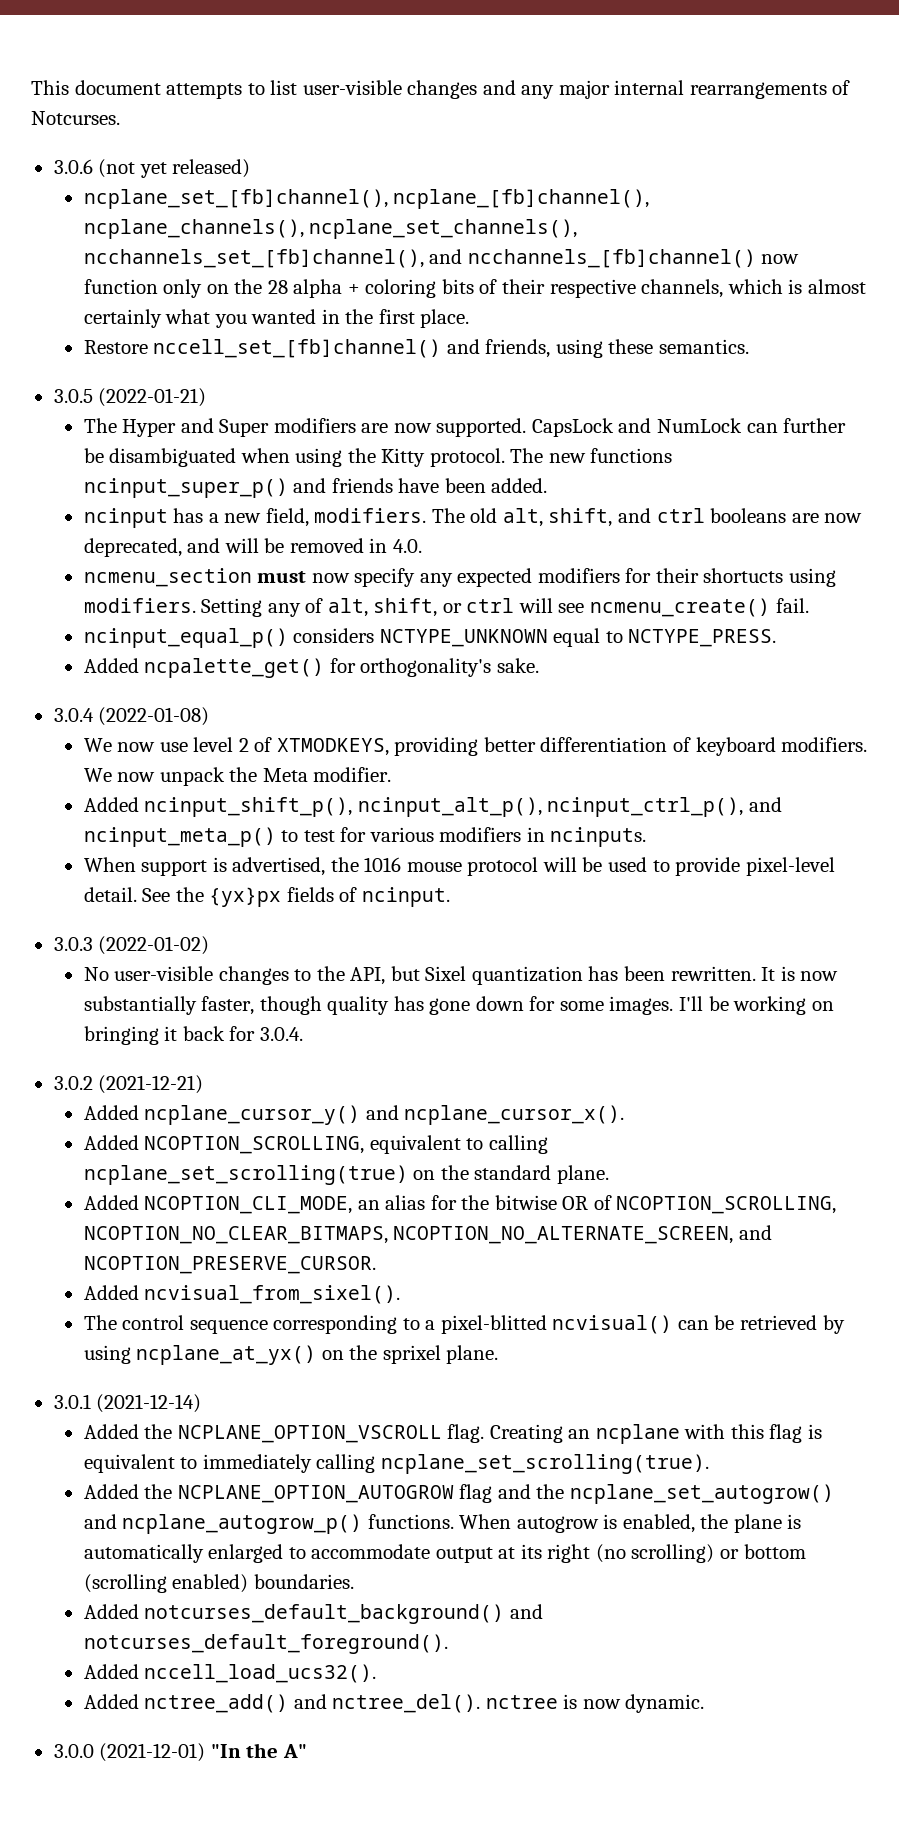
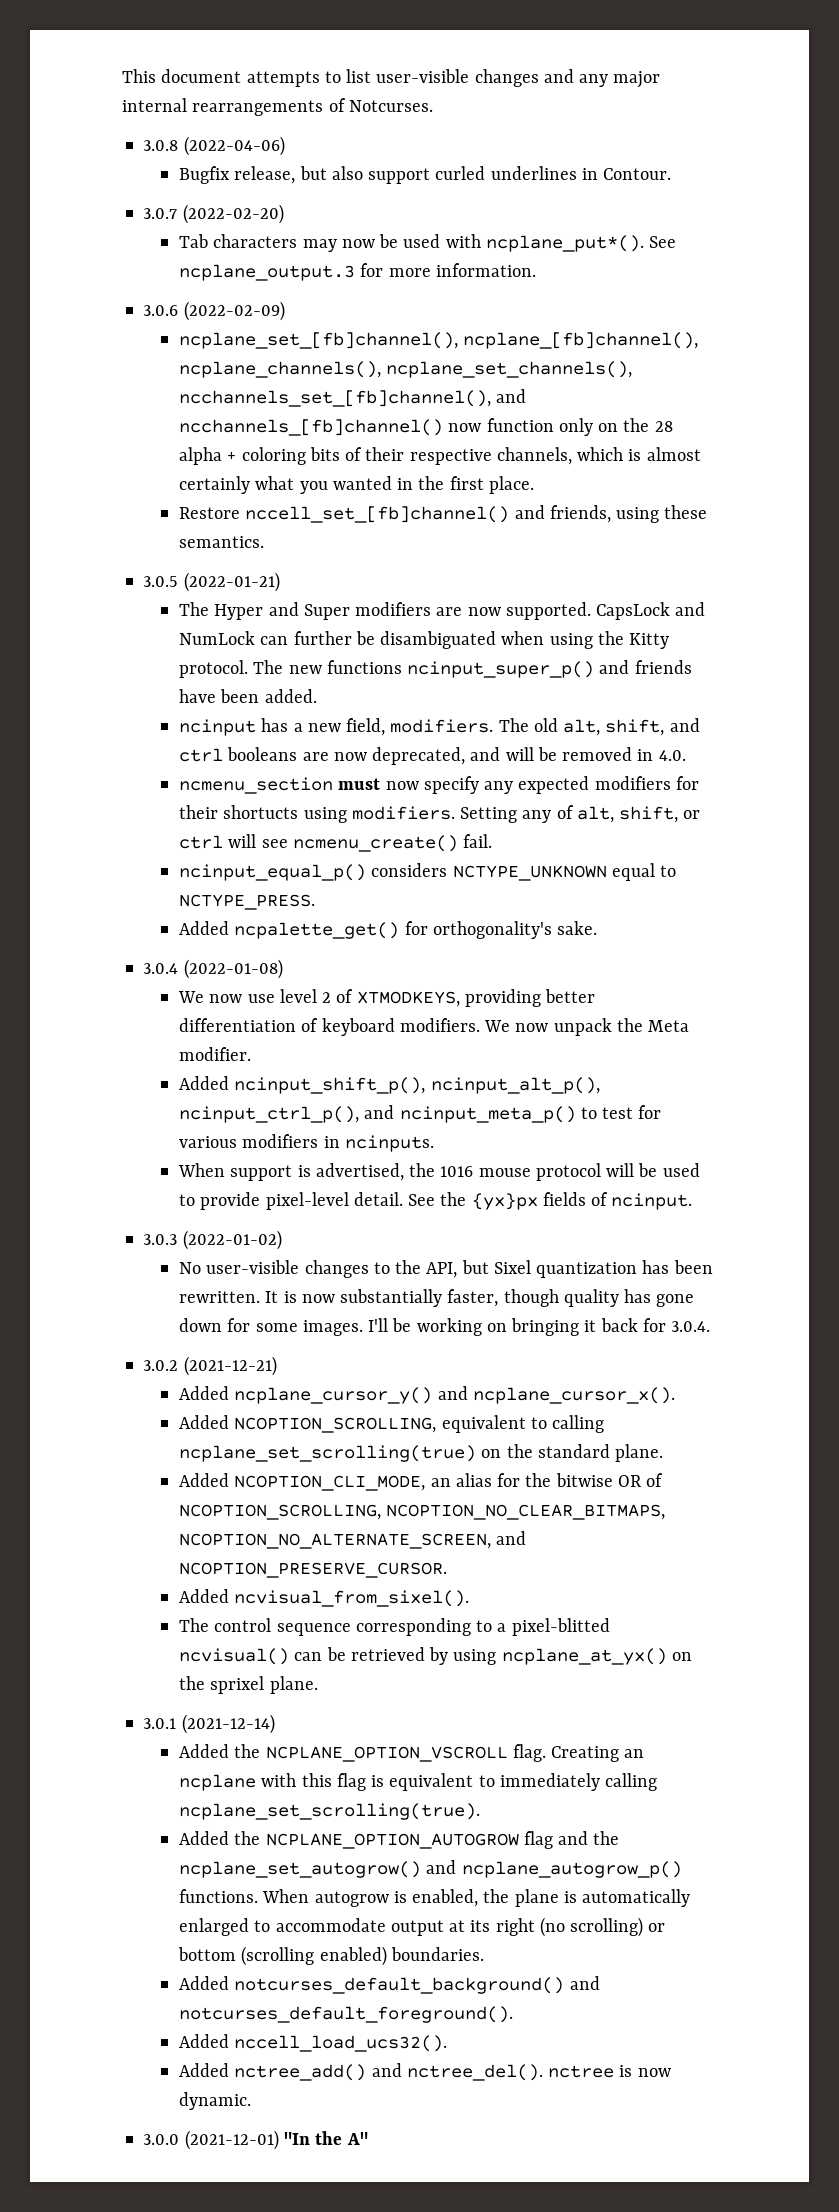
[53,159,251,178] 3.0.6 (not yet released) -> [143,136,285,156] [179,166,672,184] [143,204,284,224] [179,234,677,252] [179,263,536,281] [143,301,285,321] 3.0.8 (2022-04-06) // Bugfix release, but also support curled underlines in Contour. // 3.0.7 (2022-02-20) // Tab characters may now be used with ncplane_put*(). See ncplane_output.3 for more information. // 3.0.6 (2022-02-09)

